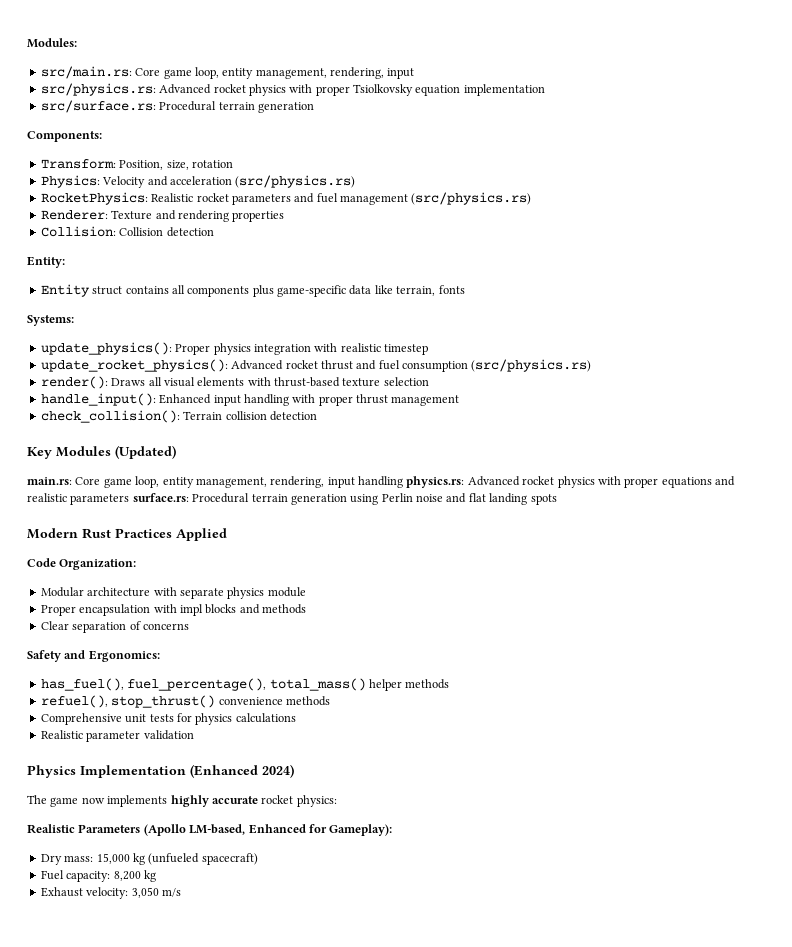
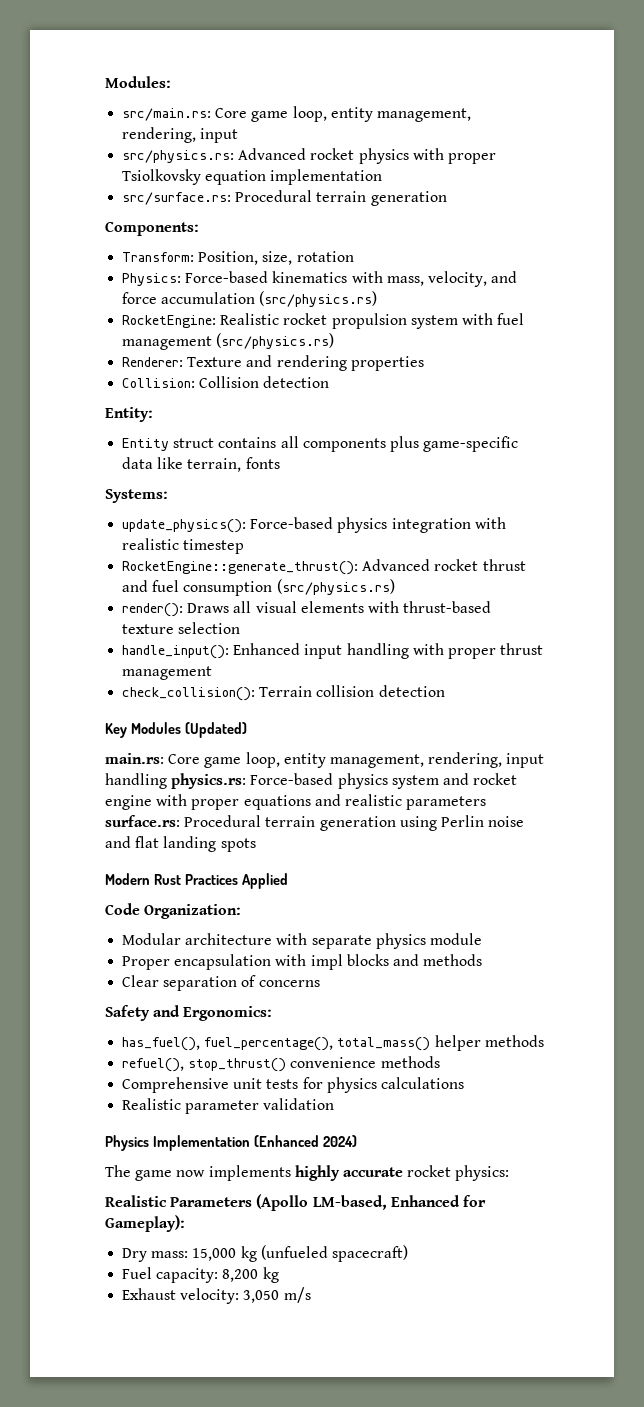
[102,175,356,188] [40,192,148,205] Velocity and acceleration (src/physics.rs) // RocketPhysics: -> [185,271,518,287] [122,291,378,307] [122,315,217,328] Force-based kinematics with mass, velocity, and force accumulation (src/physics.rs) // RocketEngine:
[231,193,315,205] parameters and -> [331,313,493,329] propulsion system with
[175,344,211,355] Proper -> [250,517,334,529] Force-based
[40,359,228,372] update_rocket_physics(): -> [122,561,359,575] RocketEngine::generate_thrust():
[467,476,595,488] Advanced rocket physics -> [250,773,518,789] [105,795,152,810] Force-based physics system and rocket engine

